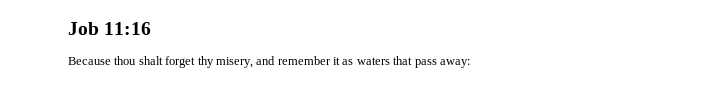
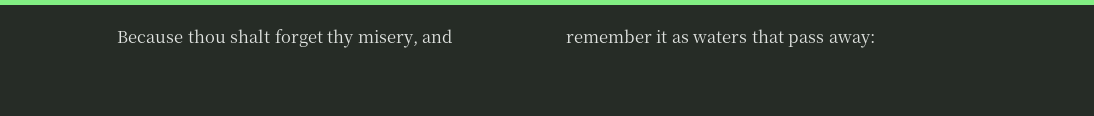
[68,22,152,35] Job 11:16 // -> (117, 37) none

